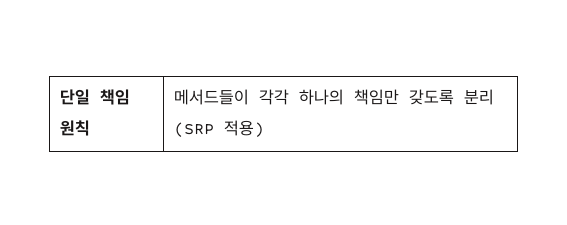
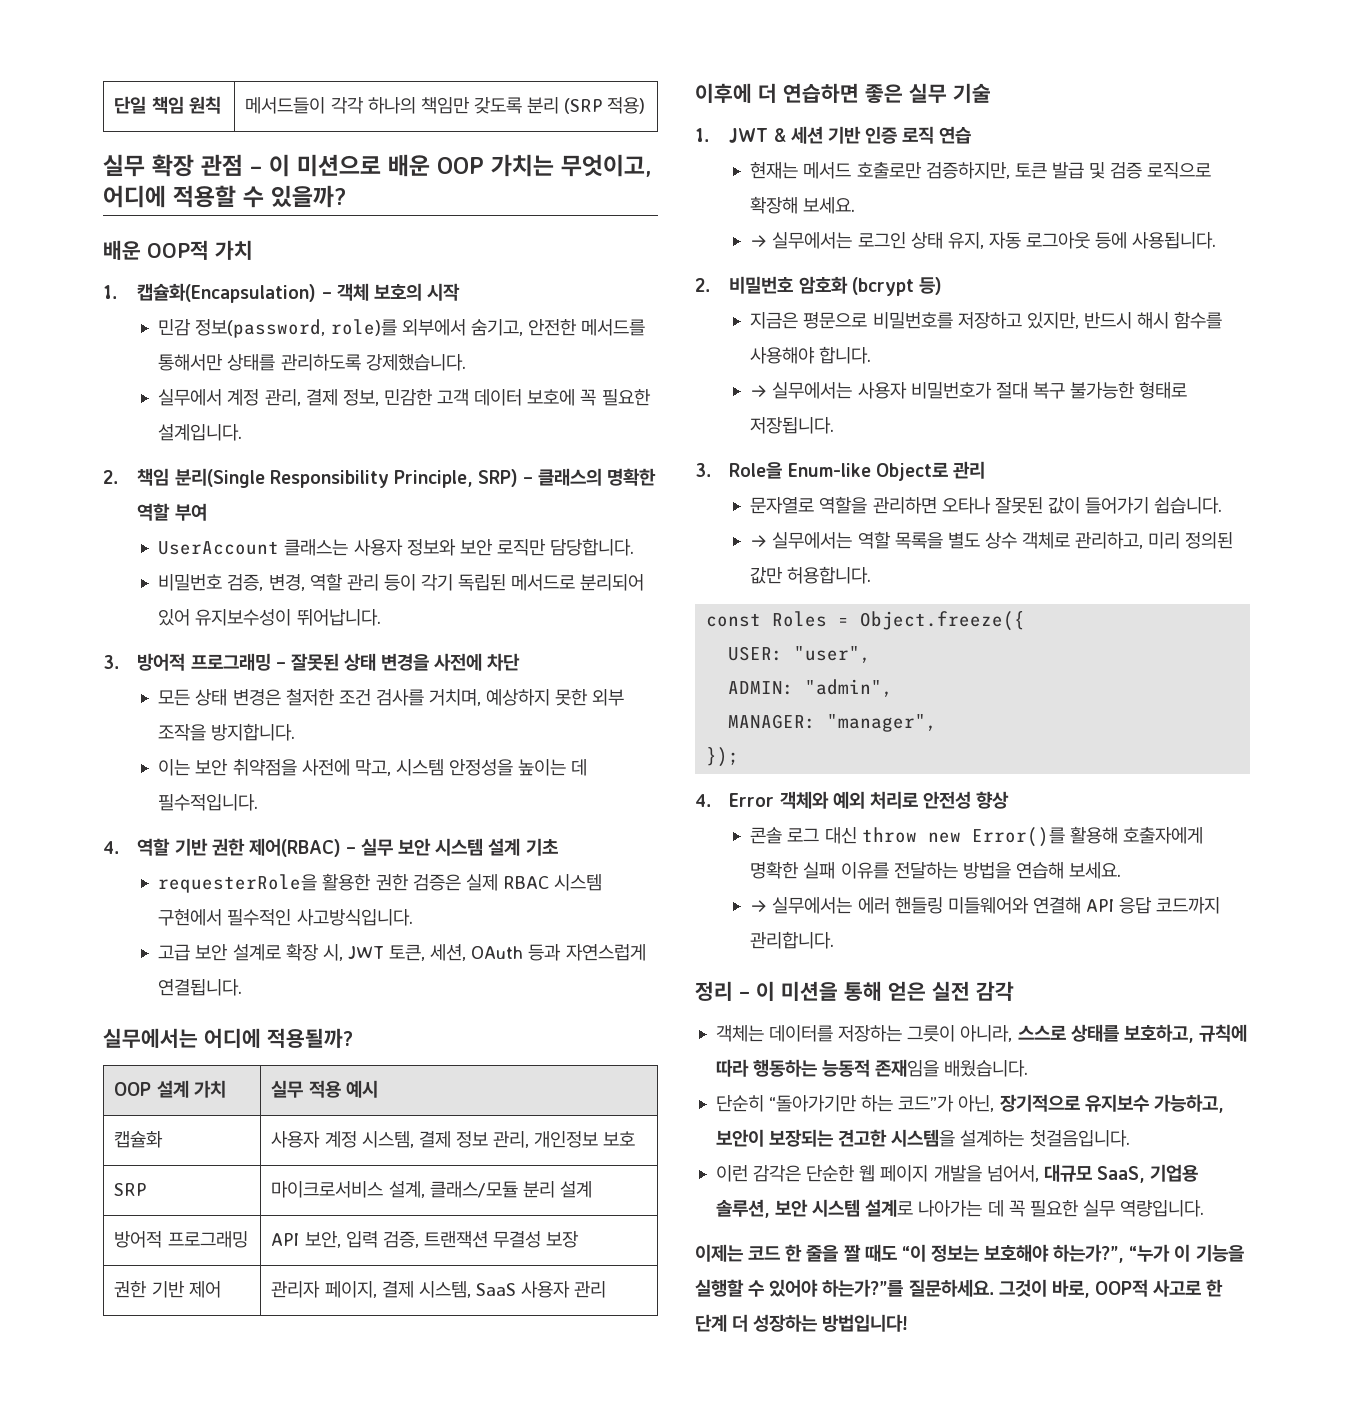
(264, 128) none -> [103,154,652,177] [103,185,346,208] [103,240,253,260] [103,283,460,303] [158,319,646,338] [158,354,466,371] [158,389,651,406] [158,424,243,441] [103,468,657,488] [137,503,207,521] [158,538,635,556] [158,573,645,591] [158,609,381,626] [103,653,521,671] [158,688,625,706] [158,723,296,741] [158,759,588,776] [158,794,259,811] [103,838,558,857] [158,873,603,893] [158,909,413,926] [158,943,646,961] [158,979,243,996] [103,1028,353,1048] [114,1080,226,1098] [271,1080,378,1098] [114,1131,164,1148] [271,1131,636,1148] [114,1183,147,1196] [271,1181,592,1198] [114,1231,248,1248] [271,1231,580,1248] [114,1281,221,1298] [271,1281,607,1298] [695,83,991,103] [695,126,972,144] [750,161,1212,179] [750,196,856,214] [750,232,1217,249] [695,276,942,296] [750,311,1223,329] [750,346,872,364] [750,381,1188,399] [750,417,835,434] [695,461,985,481] [750,496,1223,514] [750,531,1234,549] [750,566,872,584] [706,611,1026,631] [728,646,872,663] [728,679,894,697] [728,714,938,732] [706,747,740,767] [695,791,1010,809] [750,826,1203,847] [750,861,1122,879] [750,897,1221,914] [750,931,835,949] [695,981,1014,1001] [715,1024,1247,1043] [715,1059,1029,1077] [715,1094,1224,1113] [715,1129,1130,1147] [715,1164,1199,1183] [715,1199,1205,1218] [695,1244,1244,1263] [695,1279,1224,1298] [695,1314,909,1332] // 실무 확장 관점 – 이 미션으로 배운 OOP 가치는 무엇이고, 어디에 적용할 수 있을까? // 배운 OOP적 가치 // 1. 캡슐화(Encapsulation) – 객체 보호의 시작 // 민감 정보(password, role)를 외부에서 숨기고, 안전한 메서드를 통해서만 상태를 관리하도록 강제했습니다. // 실무에서 계정 관리, 결제 정보, 민감한 고객 데이터 보호에 꼭 필요한 설계입니다. // 2. 책임 분리(Single Responsibility Principle, SRP) – 클래스의 명확한 역할 부여 // UserAccount 클래스는 사용자 정보와 보안 로직만 담당합니다. // 비밀번호 검증, 변경, 역할 관리 등이 각기 독립된 메서드로 분리되어 있어 유지보수성이 뛰어납니다. // 3. 방어적 프로그래밍 – 잘못된 상태 변경을 사전에 차단 // 모든 상태 변경은 철저한 조건 검사를 거치며, 예상하지 못한 외부 조작을 방지합니다. // 이는 보안 취약점을 사전에 막고, 시스템 안정성을 높이는 데 필수적입니다. // 4. 역할 기반 권한 제어(RBAC) – 실무 보안 시스템 설계 기초 // requesterRole을 활용한 권한 검증은 실제 RBAC 시스템 구현에서 필수적인 사고방식입니다. // 고급 보안 설계로 확장 시, JWT 토큰, 세션, OAuth 등과 자연스럽게 연결됩니다. // 실무에서는 어디에 적용될까? // OOP 설계 가치 | 실무 적용 예시 // 캡슐화 | 사용자 계정 시스템, 결제 정보 관리, 개인정보 보호 // SRP | 마이크로서비스 설계, 클래스/모듈 분리 설계 // 방어적 프로그래밍 | API 보안, 입력 검증, 트랜잭션 무결성 보장 // 권한 기반 제어 | 관리자 페이지, 결제 시스템, SaaS 사용자 관리 // 이후에 더 연습하면 좋은 실무 기술 // 1. JWT & 세션 기반 인증 로직 연습 // 현재는 메서드 호출로만 검증하지만, 토큰 발급 및 검증 로직으로 확장해 보세요. // → 실무에서는 로그인 상태 유지, 자동 로그아웃 등에 사용됩니다. // 2. 비밀번호 암호화 (bcrypt 등) // 지금은 평문으로 비밀번호를 저장하고 있지만, 반드시 해시 함수를 사용해야 합니다. // → 실무에서는 사용자 비밀번호가 절대 복구 불가능한 형태로 저장됩니다. // 3. Role을 Enum-like Object로 관리 // 문자열로 역할을 관리하면 오타나 잘못된 값이 들어가기 쉽습니다. // → 실무에서는 역할 목록을 별도 상수 객체로 관리하고, 미리 정의된 값만 허용합니다. // const Roles = Object.freeze({ // USER: "user", // ADMIN: "admin", // MANAGER: "manager", // }); // 4. Error 객체와 예외 처리로 안전성 향상 // 콘솔 로그 대신 throw new Error()를 활용해 호출자에게 명확한 실패 이유를 전달하는 방법을 연습해 보세요. // → 실무에서는 에러 핸들링 미들웨어와 연결해 API 응답 코드까지 관리합니다. // 정리 – 이 미션을 통해 얻은 실전 감각 // 객체는 데이터를 저장하는 그릇이 아니라, 스스로 상태를 보호하고, 규칙에 따라 행동하는 능동적 존재임을 배웠습니다. // 단순히 “돌아가기만 하는 코드”가 아닌, 장기적으로 유지보수 가능하고, 보안이 보장되는 견고한 시스템을 설계하는 첫걸음입니다. // 이런 감각은 단순한 웹 페이지 개발을 넘어서, 대규모 SaaS, 기업용 솔루션, 보안 시스템 설계로 나아가는 데 꼭 필요한 실무 역량입니다. // 이제는 코드 한 줄을 짤 때도 “이 정보는 보호해야 하는가?”, “누가 이 기능을 실행할 수 있어야 하는가?”를 질문하세요. 그것이 바로, OOP적 사고로 한 단계 더 성장하는 방법입니다!

